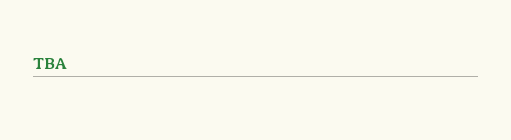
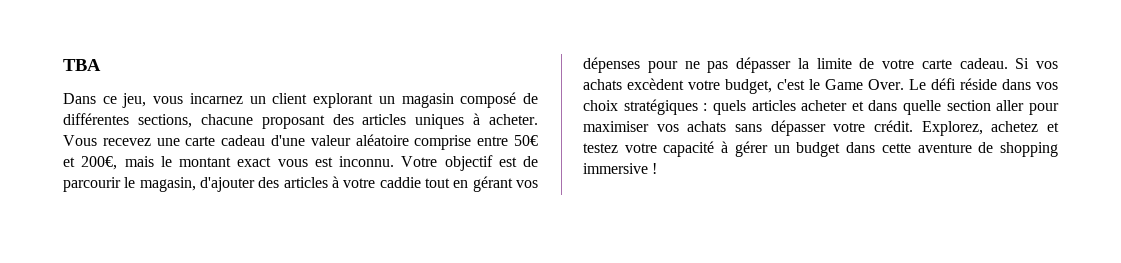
(67, 63) none -> [63,92,539,108] [63,113,538,129] [63,134,539,150] [63,155,538,171] [63,176,538,192] [583,57,1058,73] [583,78,1058,94] [583,99,1059,115] [583,120,1059,136] [583,141,1058,157] [583,163,658,174] // Dans ce jeu, vous incarnez un client explorant un magasin composé de différentes sections, chacune proposant des articles uniques à acheter. Vous recevez une carte cadeau d'une valeur aléatoire comprise entre 50€ et 200€, mais le montant exact vous est inconnu. Votre objectif est de parcourir le magasin, d'ajouter des articles à votre caddie tout en gérant vos dépenses pour ne pas dépasser la limite de votre carte cadeau. Si vos achats excèdent votre budget, c'est le Game Over. Le défi réside dans vos choix stratégiques : quels articles acheter et dans quelle section aller pour maximiser vos achats sans dépasser votre crédit. Explorez, achetez et testez votre capacité à gérer un budget dans cette aventure de shopping immersive !

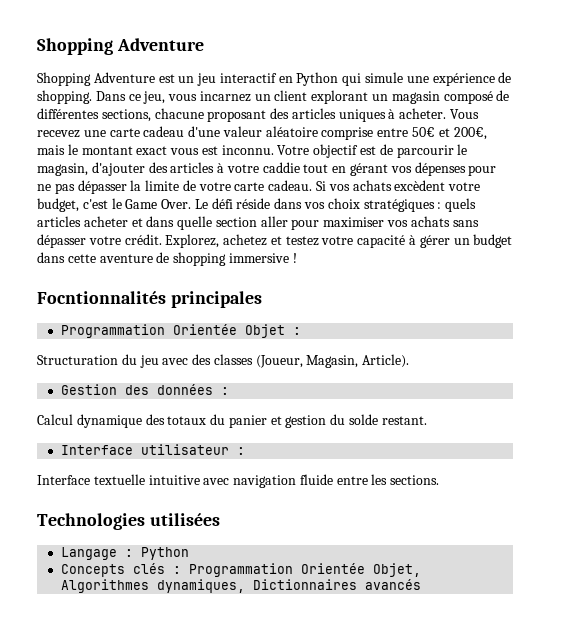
[63,59,101,71] TBA // -> [37,38,204,55] [37,72,512,86] [37,90,92,104] Shopping Adventure // Shopping Adventure est un jeu interactif en Python qui simule une expérience de shopping.
(658, 168) none -> [37,291,262,308] [60,324,301,338] [37,354,410,368] [60,384,229,395] [37,414,427,428] [60,444,245,455] [37,474,440,488] [37,513,220,530] [60,547,189,560] [60,563,421,577] [60,579,421,593] // Focntionnalités principales // Programmation Orientée Objet : // Structuration du jeu avec des classes (Joueur, Magasin, Article). // Gestion des données : // Calcul dynamique des totaux du panier et gestion du solde restant. // Interface utilisateur : // Interface textuelle intuitive avec navigation fluide entre les sections. // Technologies utilisées // Langage : Python // Concepts clés : Programmation Orientée Objet, Algorithmes dynamiques, Dictionnaires avancés

